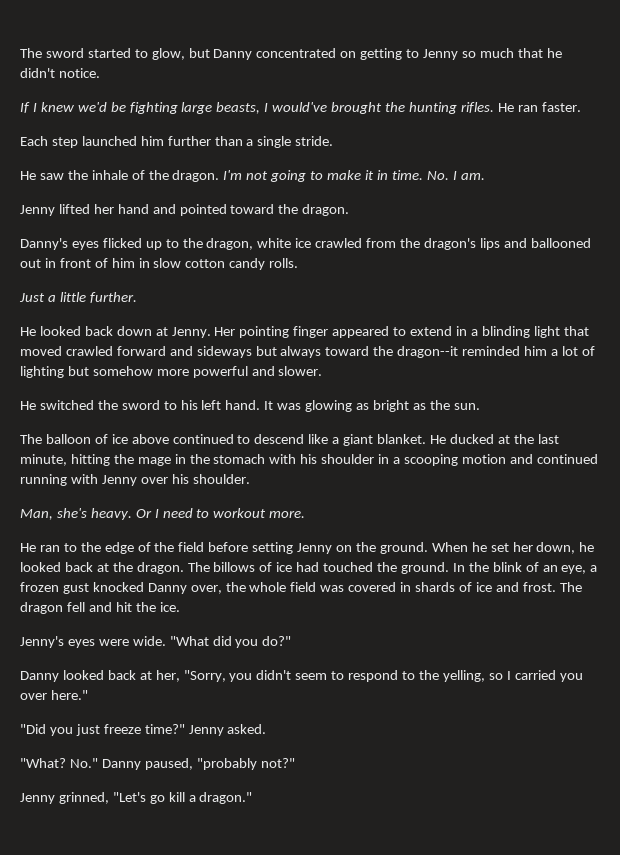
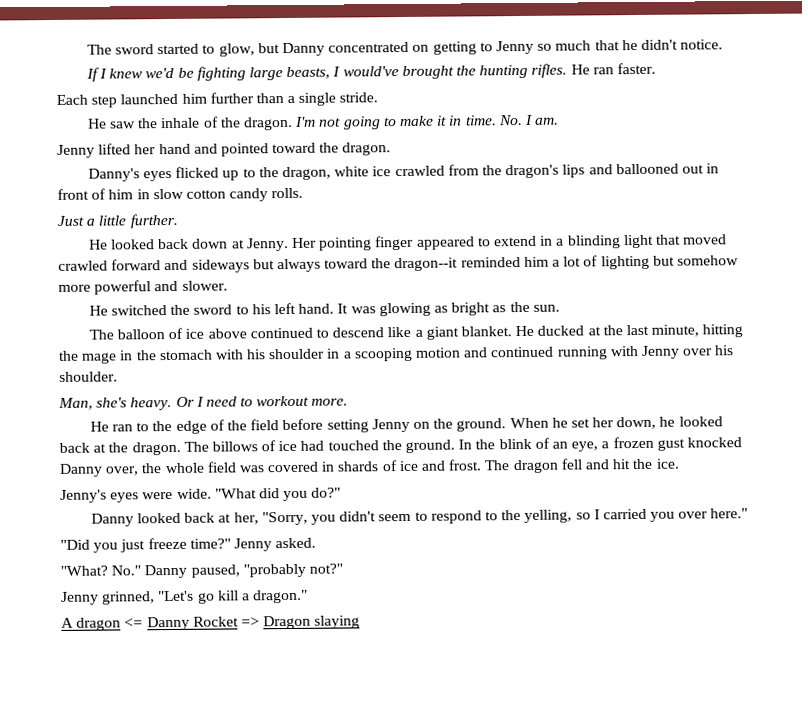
(253, 798) none -> [61,615,361,631] // A dragon <= Danny Rocket => Dragon slaying

